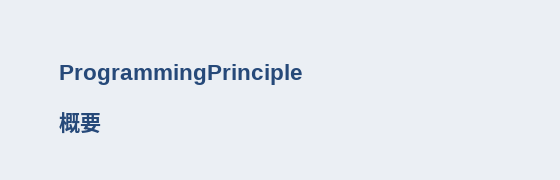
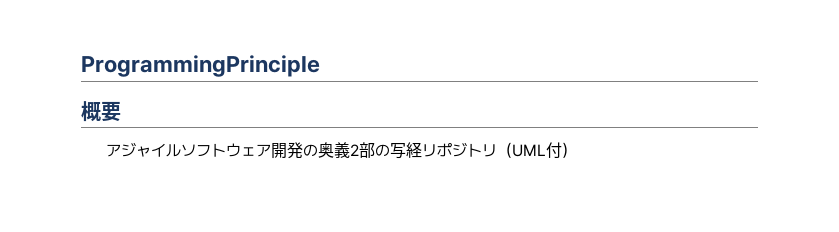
(101, 123) none -> [106,142,578,159] // アジャイルソフトウェア開発の奥義2部の写経リポジトリ（UML付）

